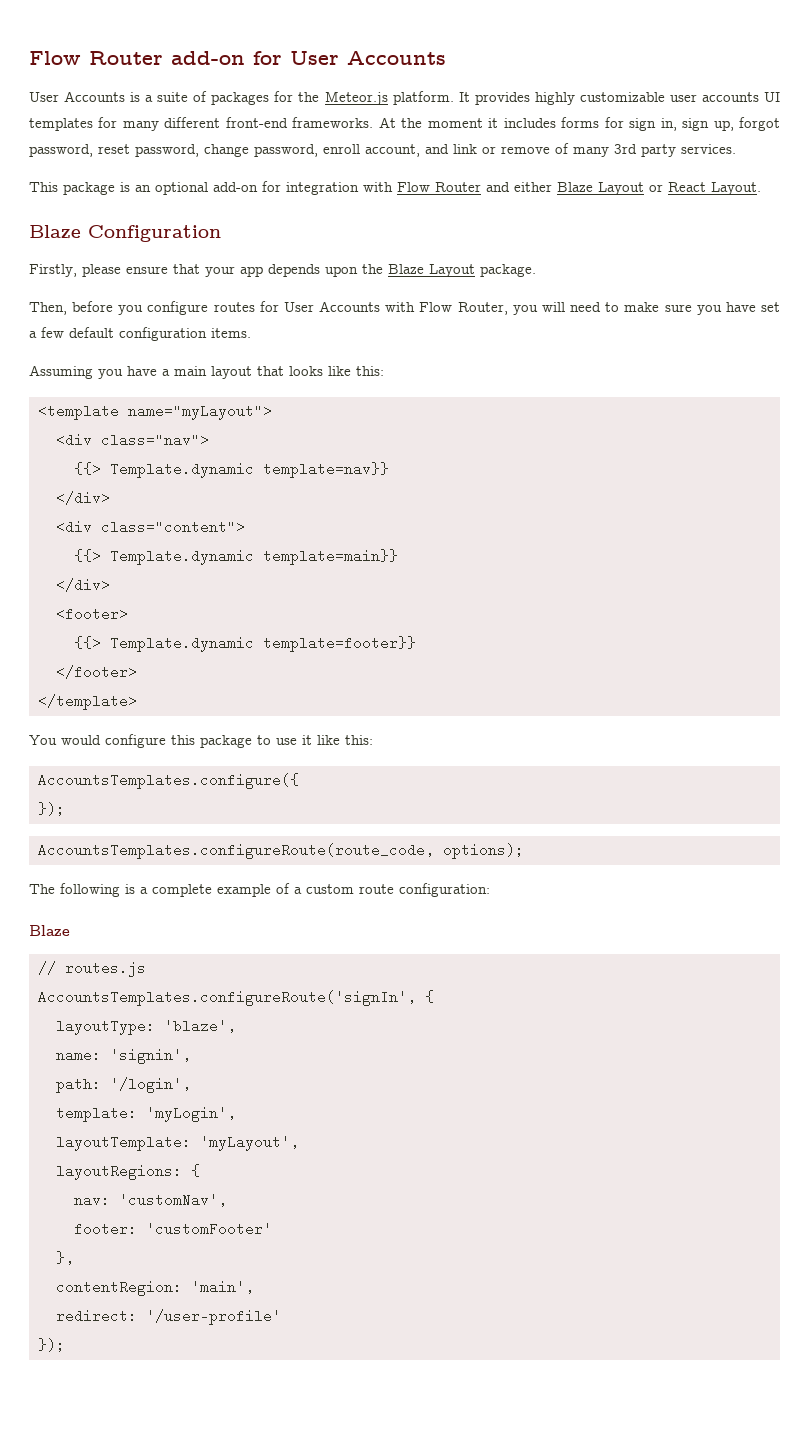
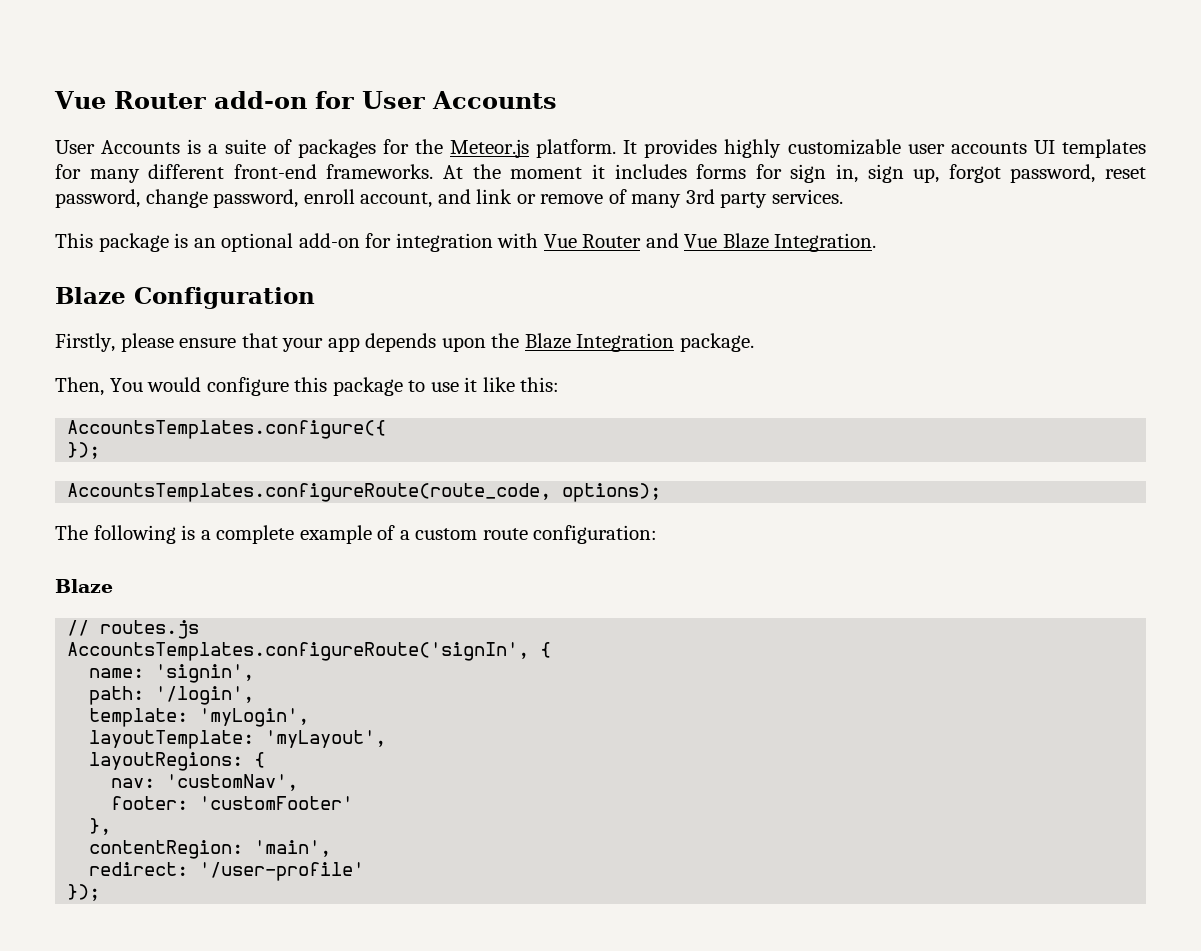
[29,51,81,65] Flow -> [54,91,106,109] Vue
[397,182,430,192] Flow -> [543,234,577,248] Vue
[514,182,761,195] either Blaze Layout or React Layout. -> [684,233,877,252] Vue Blaze Integration.
[429,264,475,277] Layout -> [576,333,675,352] Integration
[72,301,780,315] [29,327,251,341] [29,365,384,379] [38,404,272,420] [56,433,209,447] [74,462,389,478] [56,491,110,505] [56,520,245,534] [74,549,398,565] [56,578,110,592] [56,607,128,621] [74,636,416,652] [56,665,137,679] [38,694,137,710] before you configure routes for User Accounts with Flow Router, you will need to make sure you have set a few default configuration items. // Assuming you have a main layout that looks like this: // <template name="myLayout"> // <div class="nav"> // {{> Template.dynamic template=nav}} // </div> // <div class="content"> // {{> Template.dynamic template=main}} // </div> // <footer> // {{> Template.dynamic template=footer}} // </footer> // </template> // -> (104, 386) none
[56,1019,236,1035] // layoutType: 'blaze', -> (552, 650) none

